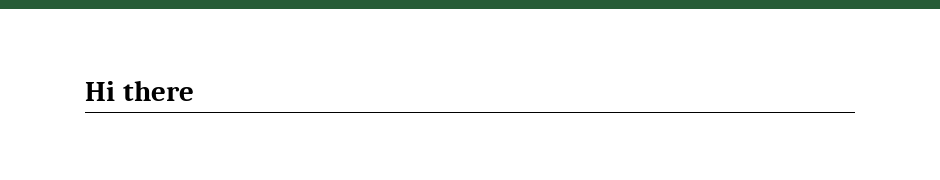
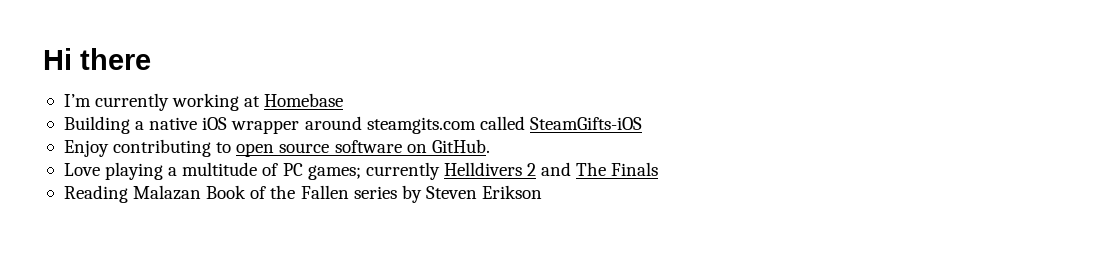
(194, 90) none -> [63,93,344,111] [63,116,642,134] [63,139,490,157] [63,162,659,180] [63,185,543,203] // I’m currently working at Homebase // Building a native iOS wrapper around steamgits.com called SteamGifts-iOS // Enjoy contributing to open source software on GitHub. // Love playing a multitude of PC games; currently Helldivers 2 and The Finals // Reading Malazan Book of the Fallen series by Steven Erikson

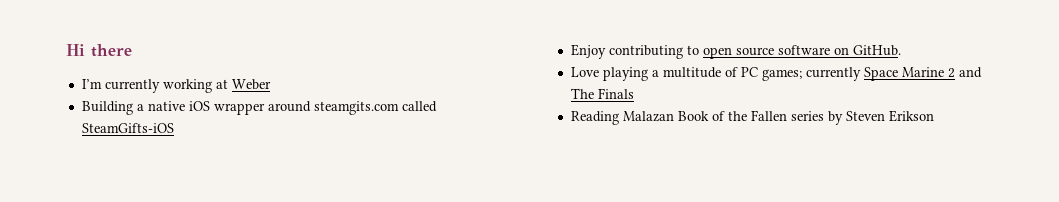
[264,93,344,107] Homebase -> [231,79,271,90] Weber
[443,162,522,176] Helldivers -> [863,67,944,81] Space Marine

